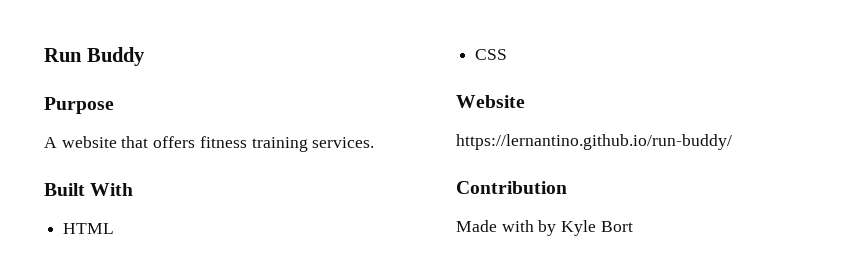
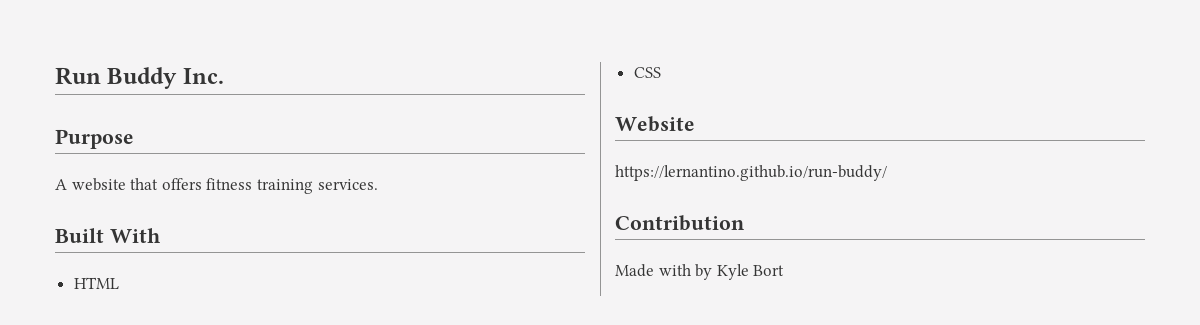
(145, 56) none -> [182,68,224,84] Inc.

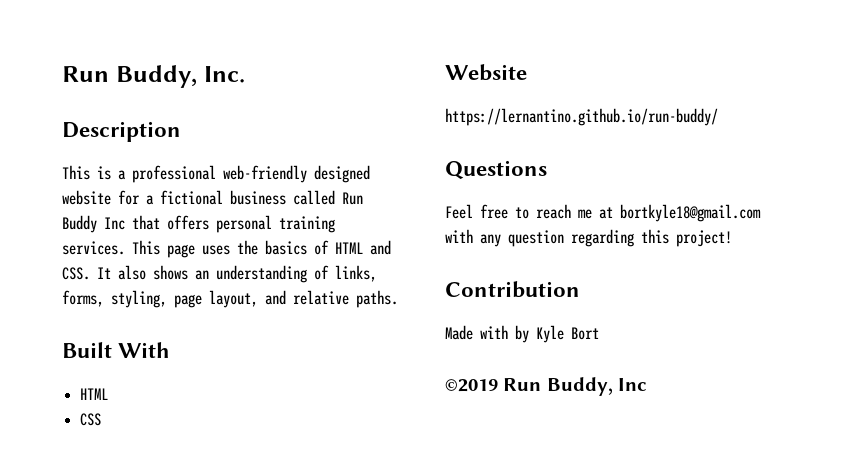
[55,67,224,89] [55,129,134,149] [55,178,126,191] Run Buddy Inc. // Purpose // A website -> [62,65,245,88] [62,121,181,142] [62,165,370,183] [62,190,363,205] [62,215,125,233] Run Buddy, Inc. // Description // This is a professional web-friendly designed website for a fictional business called Run Buddy Inc
[206,178,253,190] fitness -> [216,215,272,233] personal
(378, 184) none -> [132,240,391,258] [62,265,377,283] [62,290,398,308] This page uses the basics of HTML and CSS. It also shows an understanding of links, forms, styling, page layout, and relative paths.
(887, 173) none -> [445,160,547,180] [445,204,761,222] [445,229,732,247] // Questions // Feel free to reach me at bortkyle18@gmail.com with any question regarding this project!
(785, 270) none -> [445,377,647,396] // ©2019 Run Buddy, Inc

